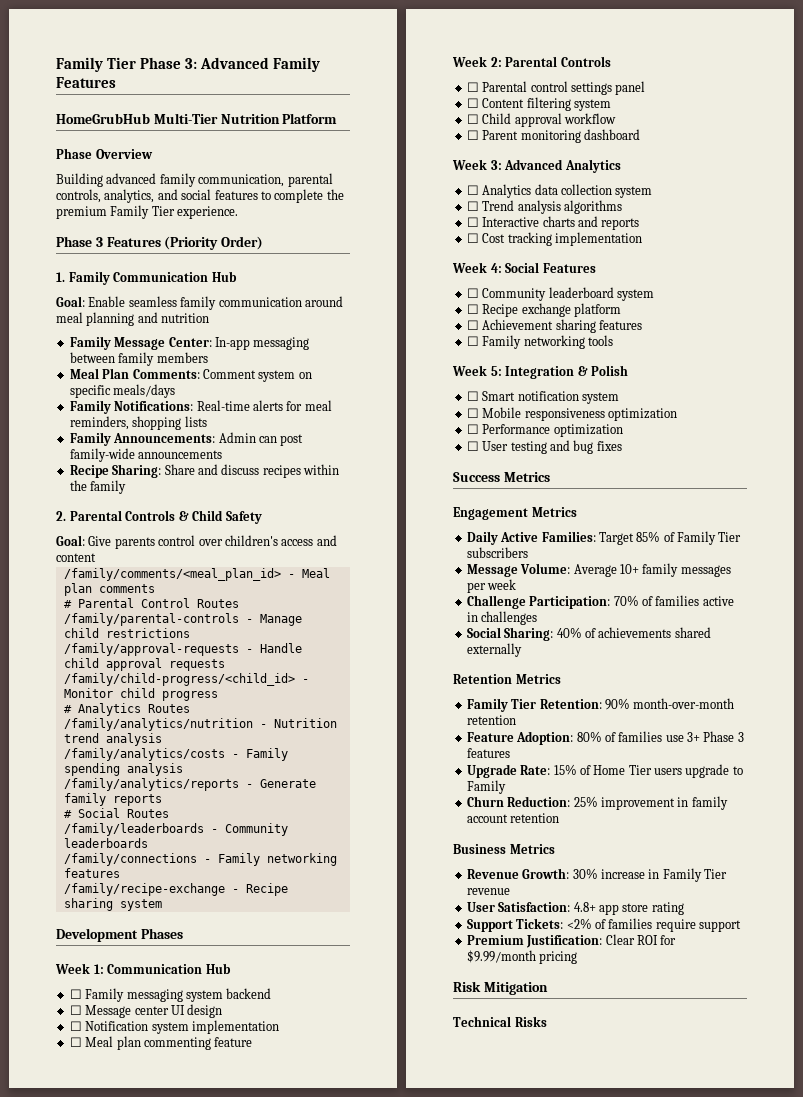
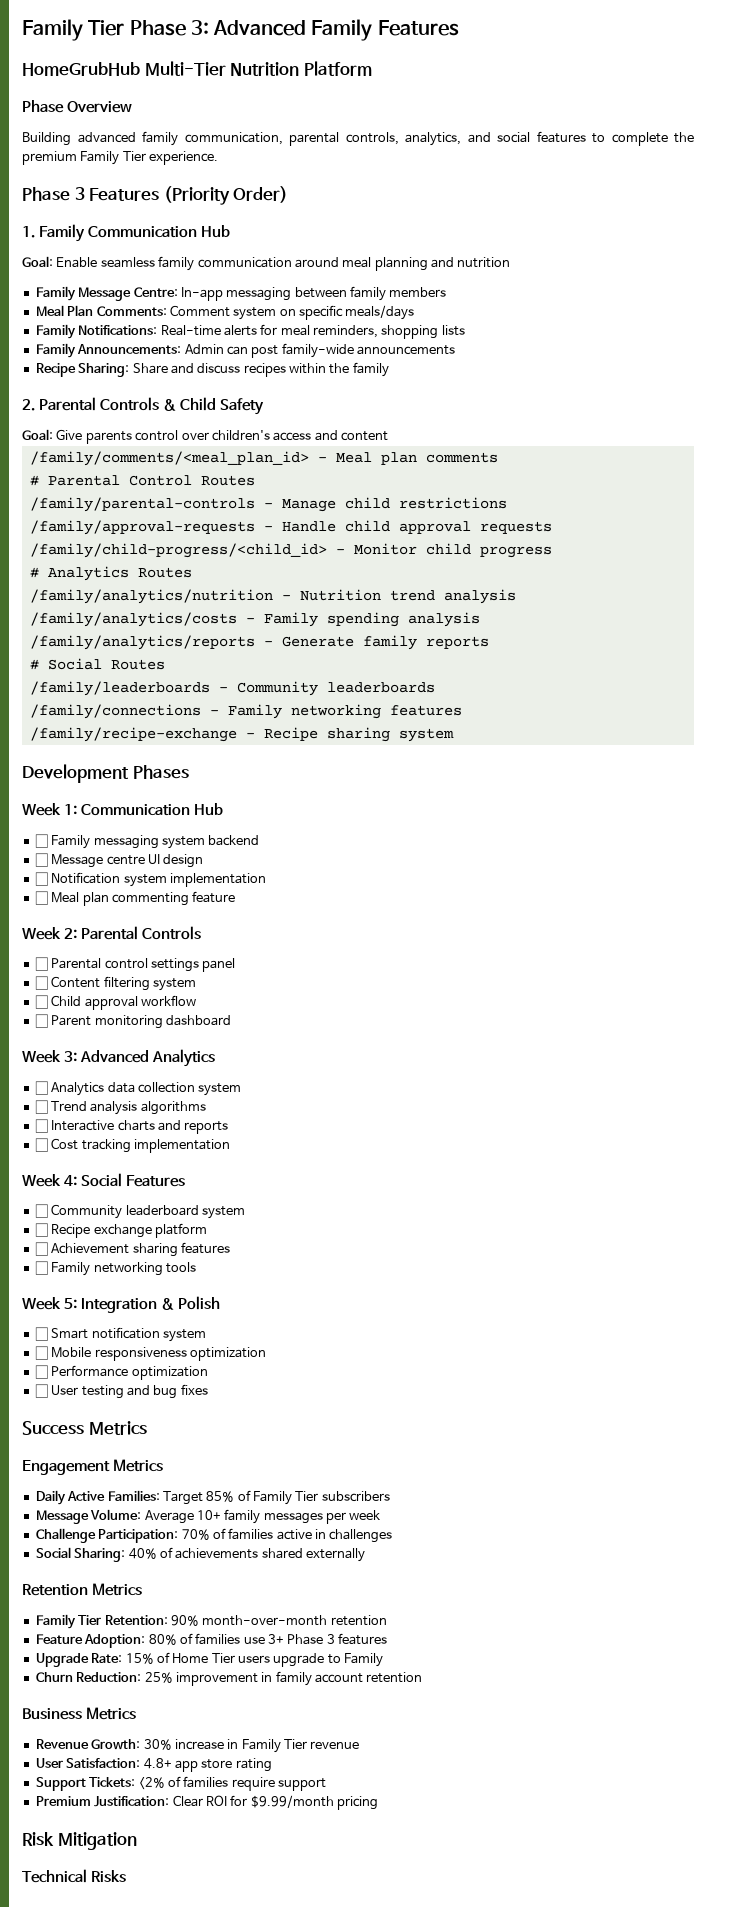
[168,337,212,347] Center: -> [133,287,178,297] Centre:
[134,1006,169,1015] center -> [106,855,145,865] centre

